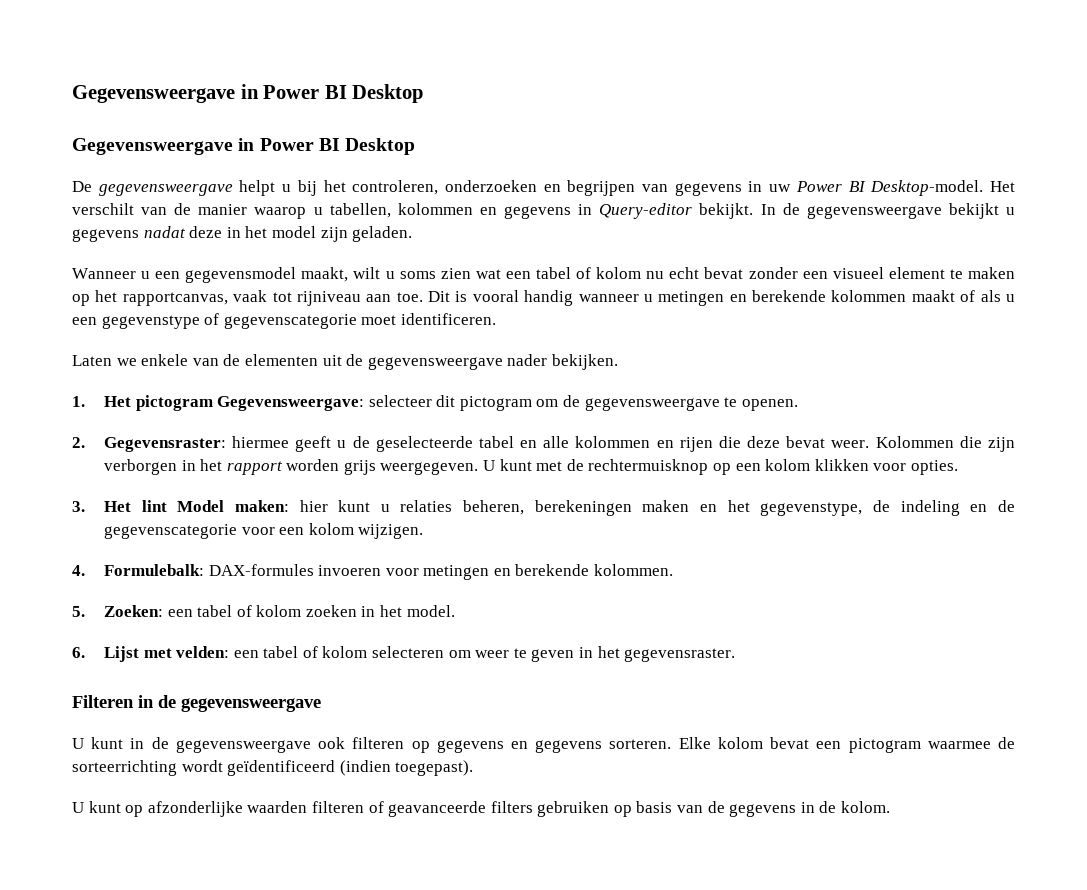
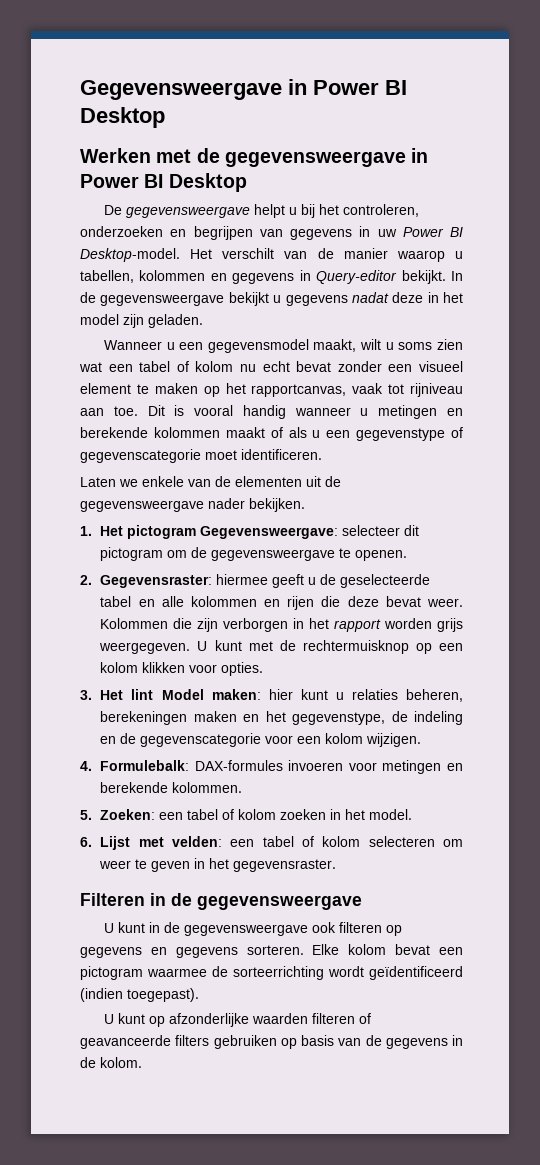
[72,84,424,103] [72,138,233,155] Gegevensweergave in Power BI Desktop // Gegevensweergave -> [80,79,407,100] [80,107,165,128] [80,148,406,167] Gegevensweergave in Power BI Desktop // Werken met de gegevensweergave

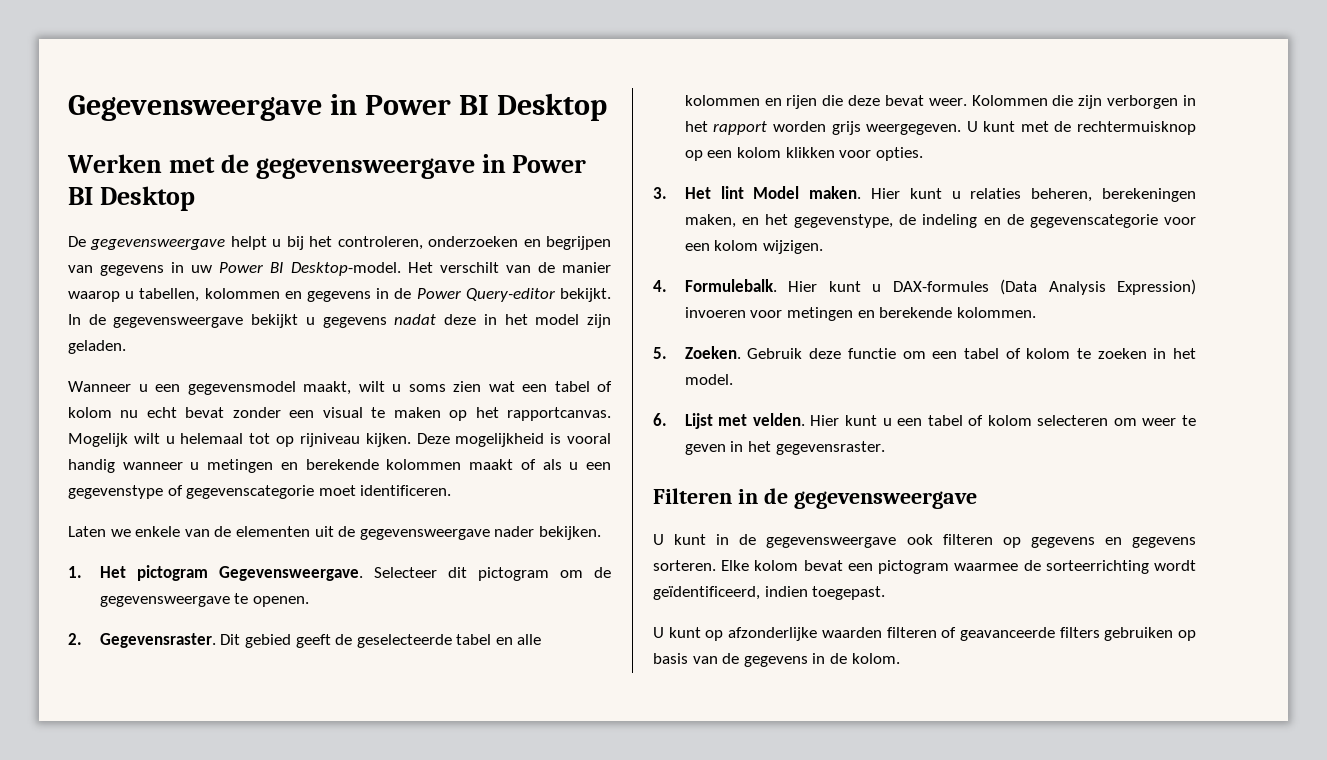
(311, 275) none -> [394,288,461,299] de Power
[419,361,463,372] [80,383,131,394] visueel element -> [322,407,363,418] visual
[251,383,463,397] [80,405,165,416] rapportcanvas, vaak tot rijniveau aan toe. Dit -> [506,407,611,421] [68,433,545,447] rapportcanvas. Mogelijk wilt u helemaal tot op rijniveau kijken. Deze mogelijkheid
[200,525,401,539] Gegevensweergave: selecteer -> [218,566,437,581] Gegevensweergave. Selecteer
[100,574,317,588] Gegevensraster: hiermee geeft u -> [99,633,331,648] Gegevensraster. Dit gebied geeft
[211,689,293,700] maken: hier -> [809,186,900,199] maken. Hier
[193,711,237,722] maken -> [684,214,736,228] maken,
[100,760,283,771] Formulebalk: DAX-formules -> [684,279,1196,295] Formulebalk. Hier kunt u DAX-formules (Data Analysis Expression)
[100,809,277,820] Zoeken: een tabel of kolom -> [684,346,1091,359] Zoeken. Gebruik deze functie om een tabel of kolom te
[172,836,223,847] velden: -> [752,413,892,426] velden. Hier kunt u
[369,966,463,980] [80,988,199,1002] geïdentificeerd (indien toegepast). -> [653,586,886,600] geïdentificeerd, indien toegepast.

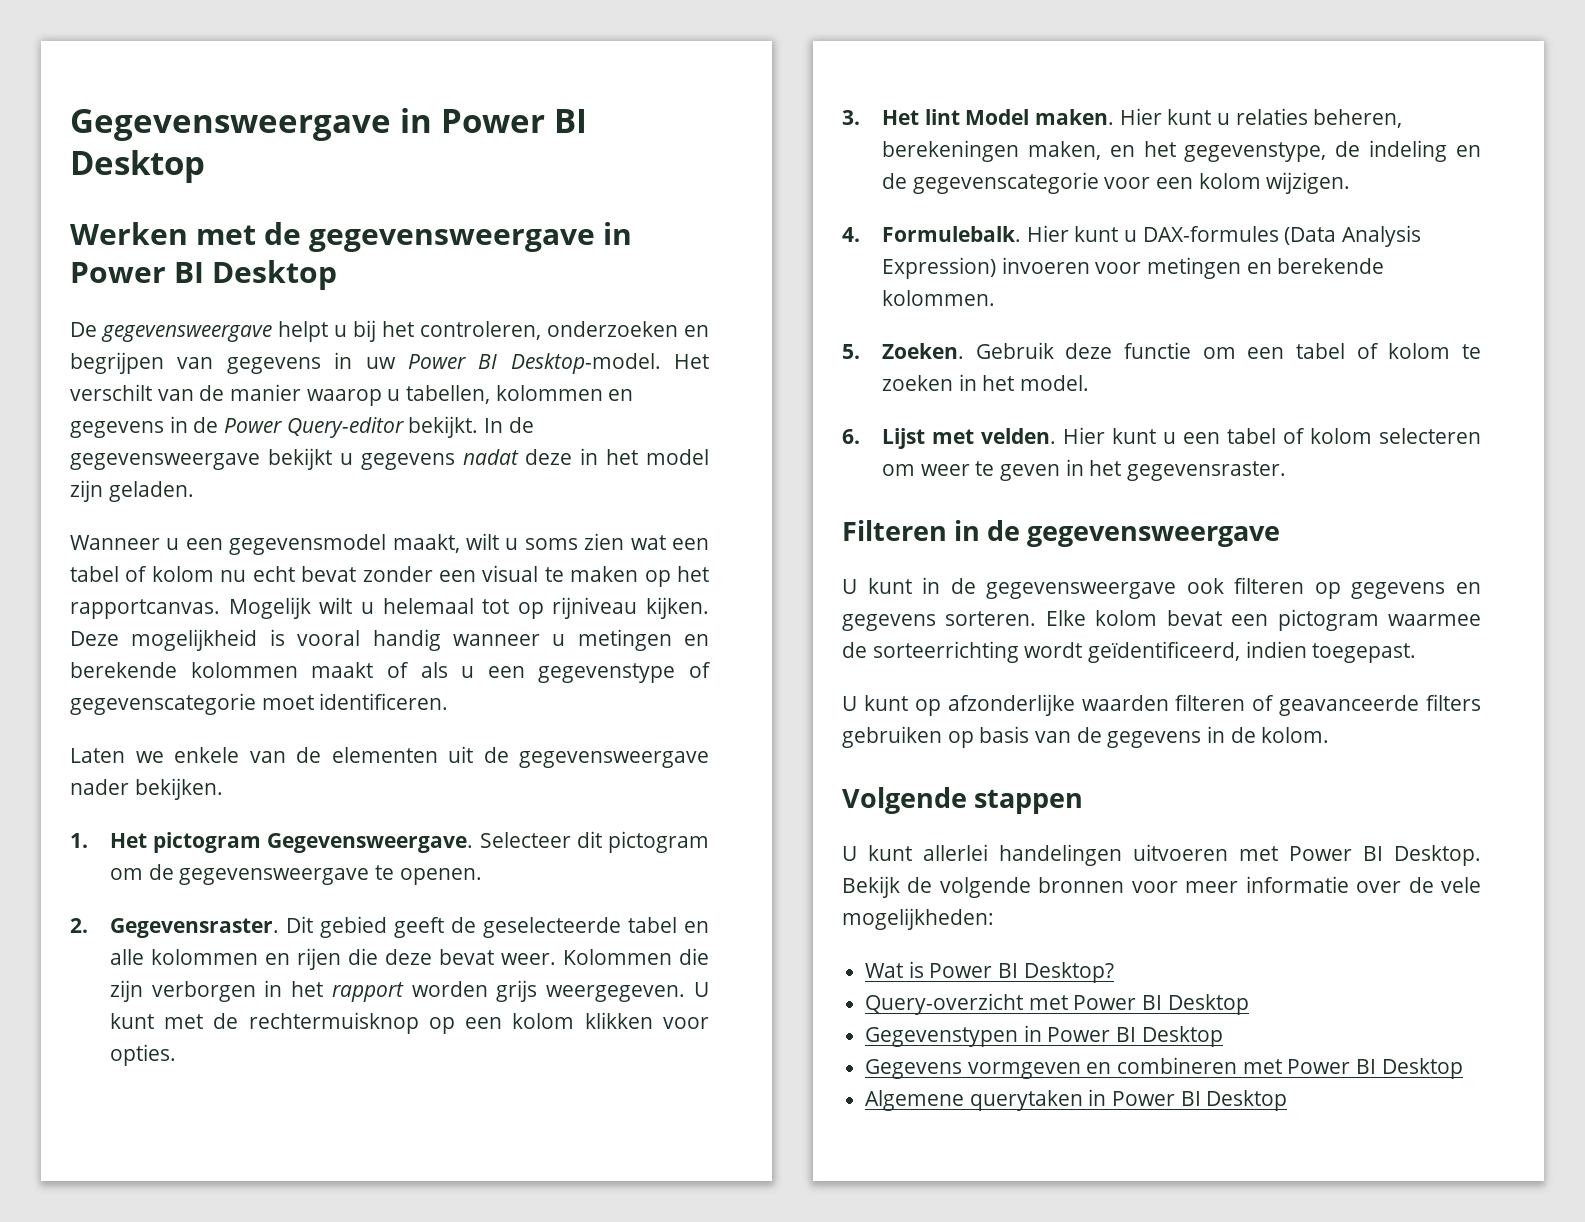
(900, 658) none -> [842,787,1084,814] [842,844,1481,866] [842,876,1481,898] [842,908,994,930] [865,961,1114,983] [865,993,1249,1015] [865,1025,1223,1047] [865,1057,1463,1079] [865,1089,1288,1111] // Volgende stappen // U kunt allerlei handelingen uitvoeren met Power BI Desktop. Bekijk de volgende bronnen voor meer informatie over de vele mogelijkheden: // Wat is Power BI Desktop? // Query-overzicht met Power BI Desktop // Gegevenstypen in Power BI Desktop // Gegevens vormgeven en combineren met Power BI Desktop // Algemene querytaken in Power BI Desktop

